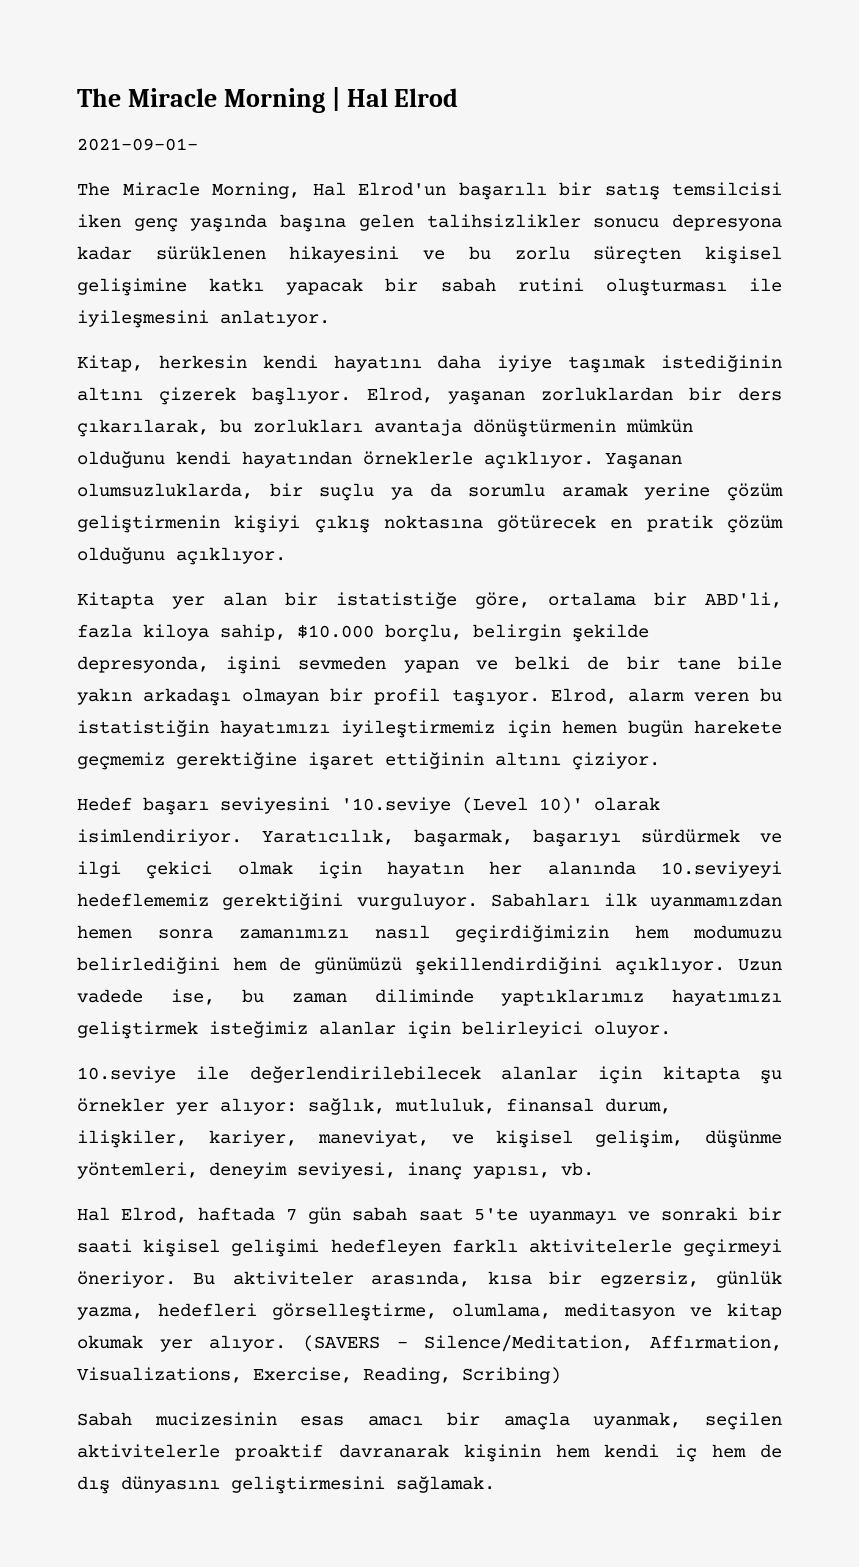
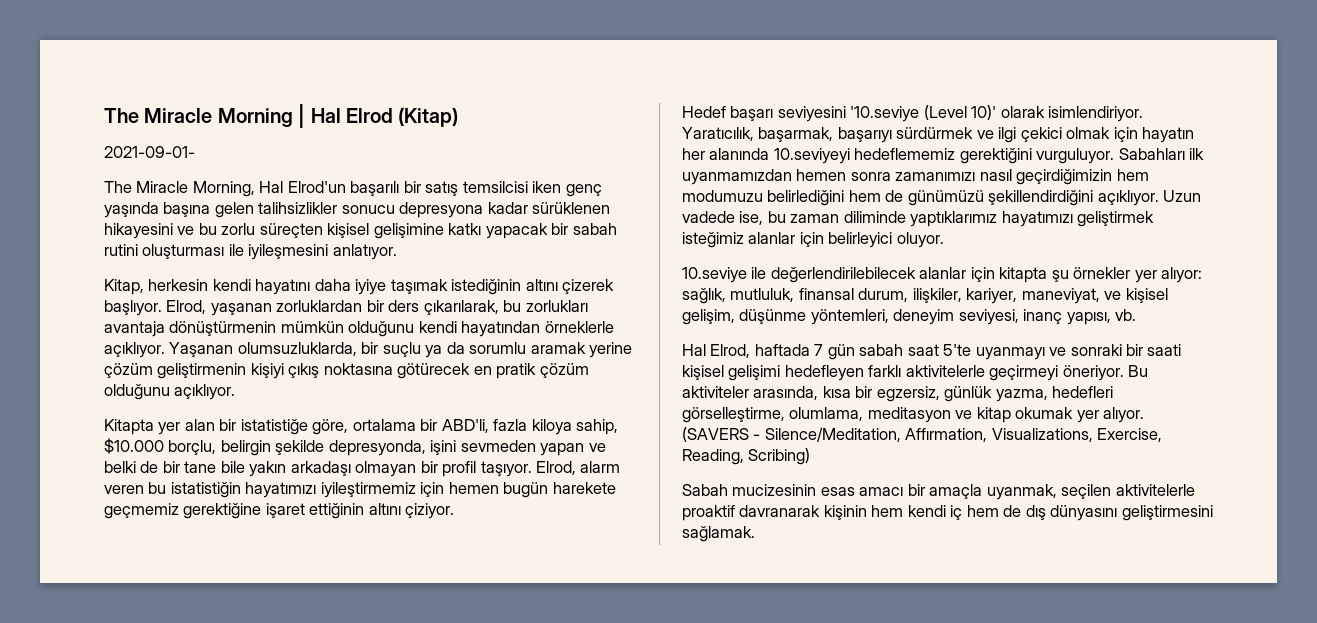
(459, 97) none -> [398,107,459,127] (Kitap)

